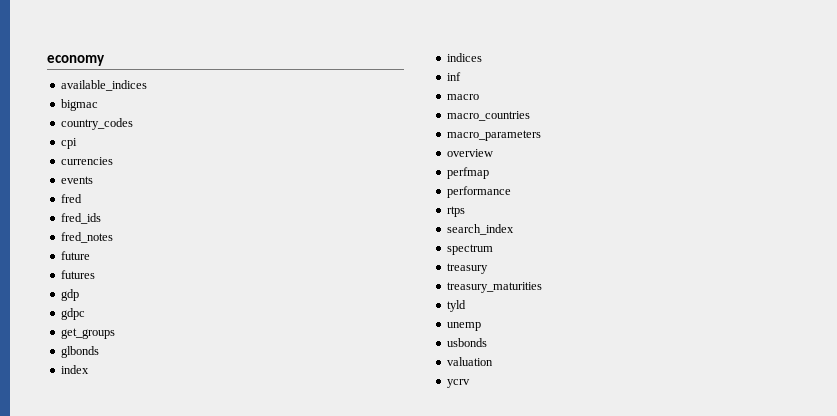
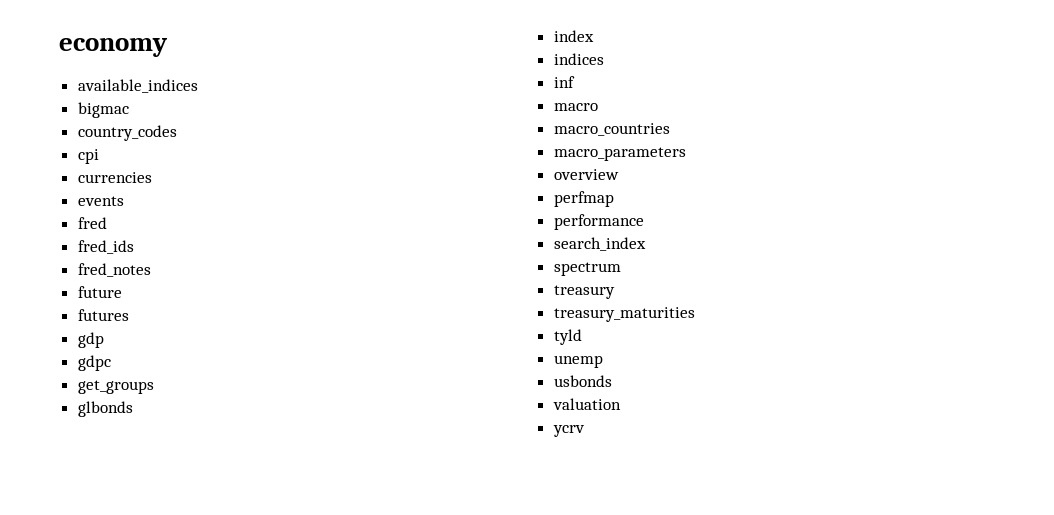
[446,206,465,217] // rtps -> (644, 222) none

